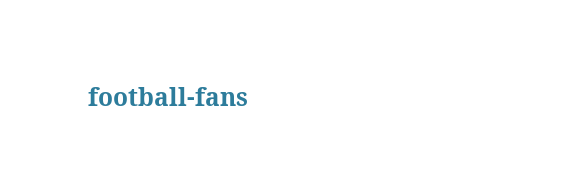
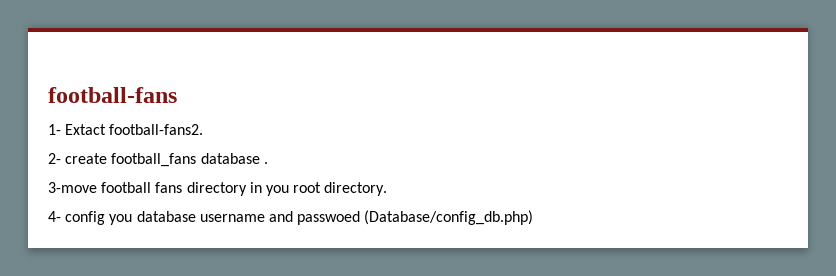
(248, 96) none -> [48,124,204,135] [48,153,268,167] [48,182,388,196] [48,210,534,225] // 1- Extact football-fans2. // 2- create football_fans database . // 3-move football fans directory in you root directory. // 4- config you database username and passwoed (Database/config_db.php)

